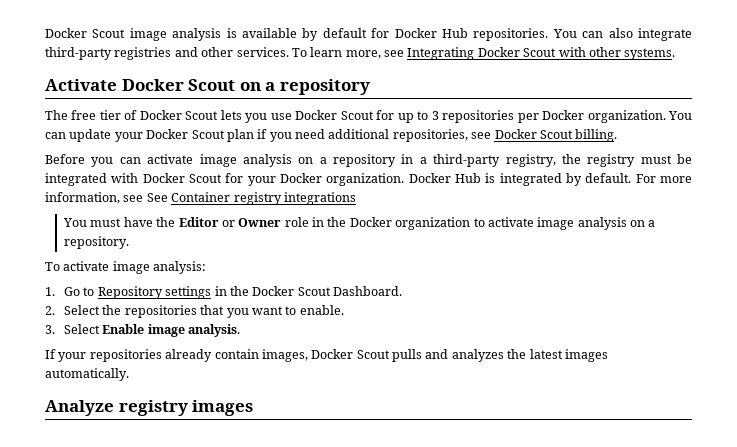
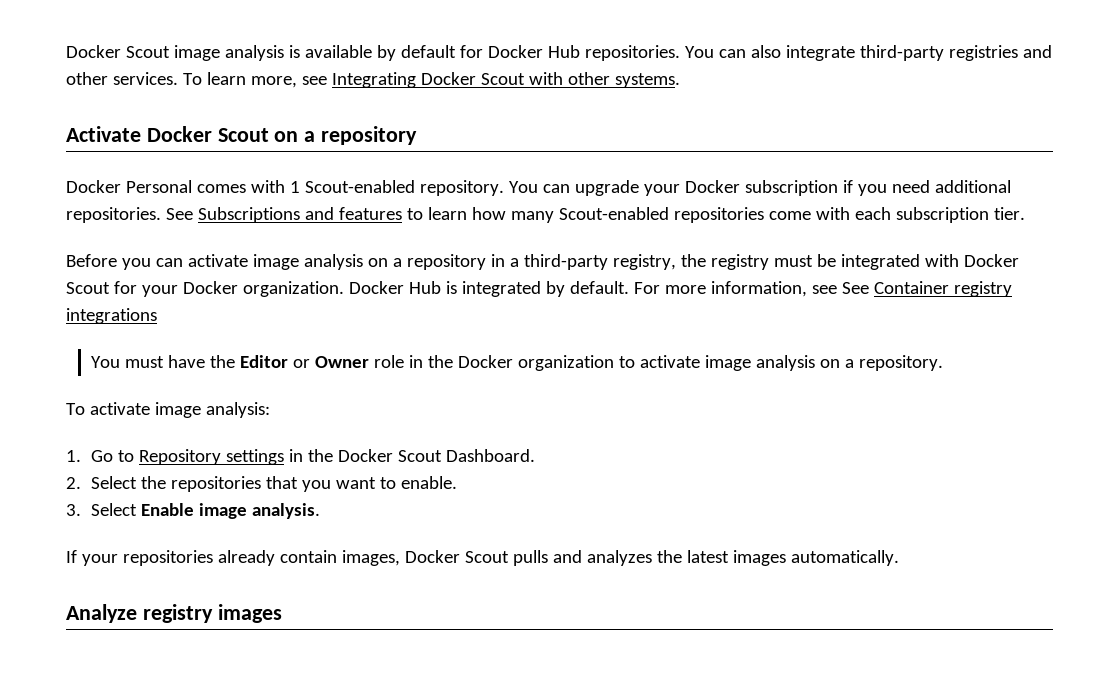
[45,110,692,123] [45,129,254,142] The free tier of Docker Scout lets you use Docker Scout for up to 3 repositories per Docker organization. You can update your Docker Scout plan -> [66,180,838,196] Docker Personal comes with 1 Scout-enabled repository. You can upgrade your Docker subscription
[392,129,618,142] repositories, see Docker Scout billing. -> [66,207,1025,223] repositories. See Subscriptions and features to learn how many Scout-enabled repositories come with each subscription tier.

